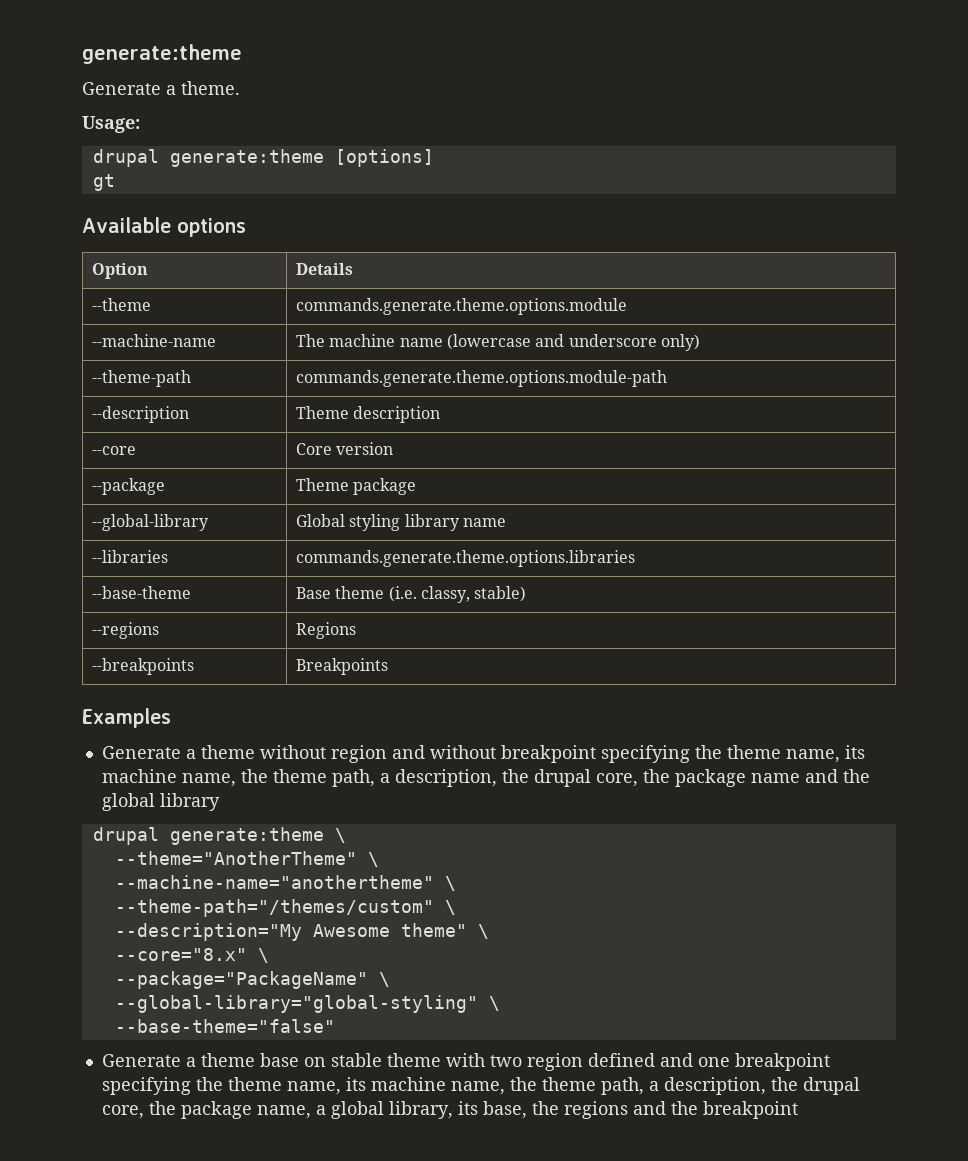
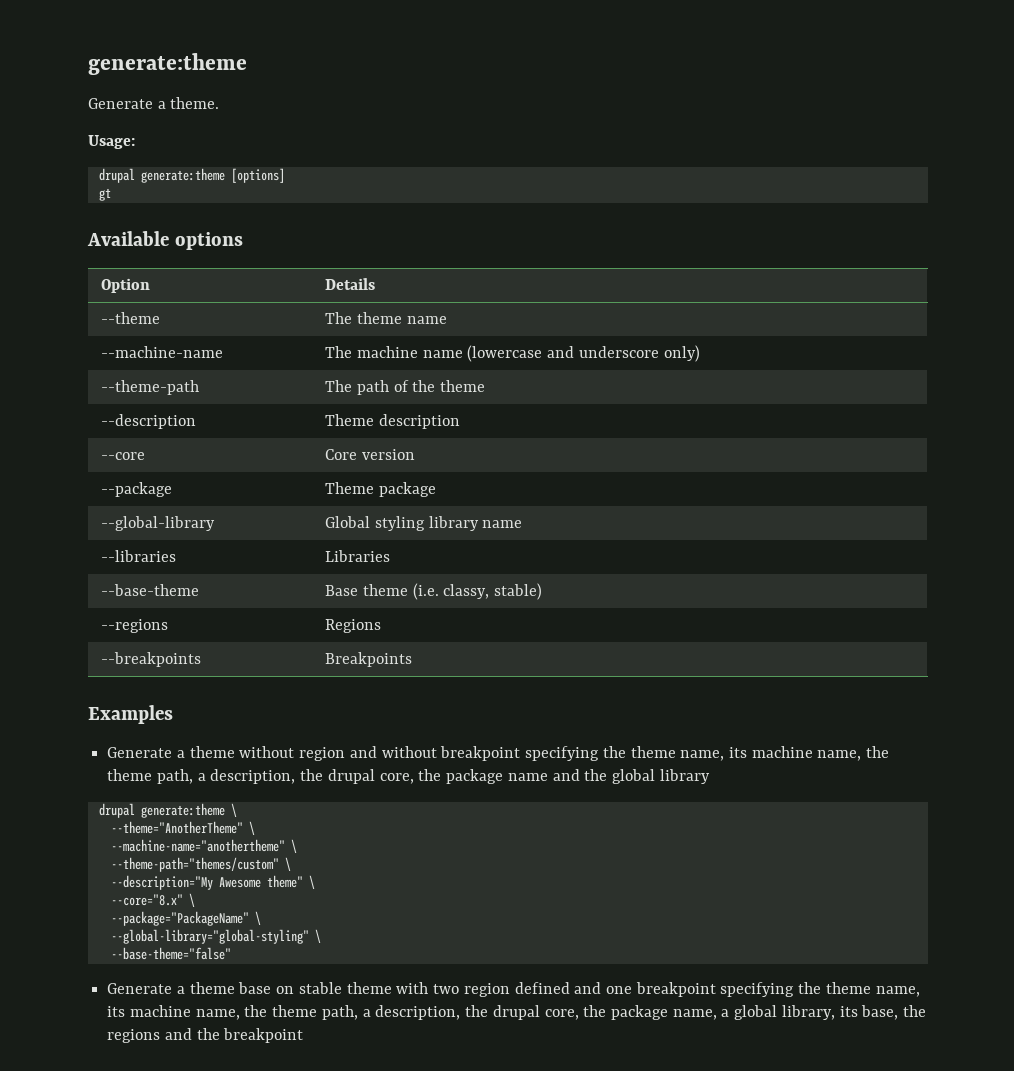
[295,298,627,315] commands.generate.theme.options.module -> [325,312,447,324] The theme name
[295,370,667,387] commands.generate.theme.options.module-path -> [325,380,486,395] The path of the theme
[295,550,635,567] commands.generate.theme.options.libraries -> [325,550,391,562] Libraries
[114,899,434,917] --theme-path="/themes/custom" -> [110,857,279,872] --theme-path="themes/custom"

